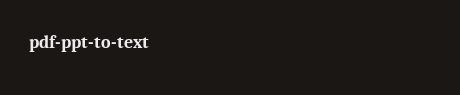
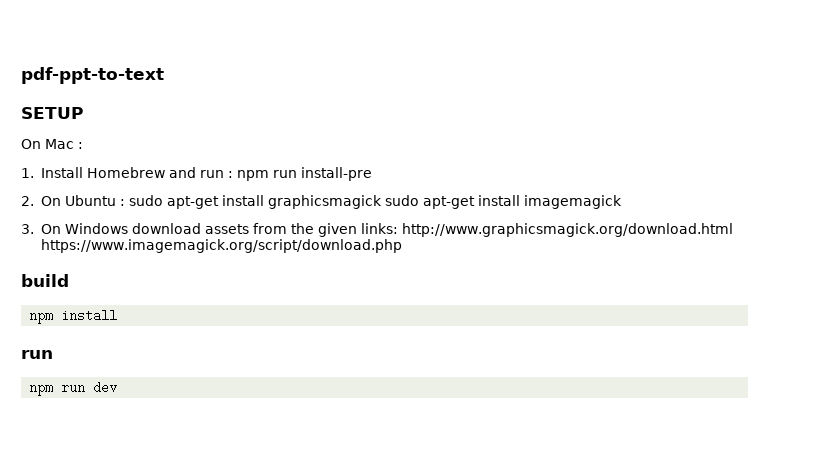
(149, 43) none -> [21,107,83,119] [21,139,83,149] [21,167,372,181] [21,195,622,209] [21,223,733,237] [40,239,402,253] [21,274,69,287] [29,309,118,324] [21,350,53,359] [29,381,118,396] // SETUP // On Mac : // 1. Install Homebrew and run : npm run install-pre // 2. On Ubuntu : sudo apt-get install graphicsmagick sudo apt-get install imagemagick // 3. On Windows download assets from the given links: http://www.graphicsmagick.org/download.html https://www.imagemagick.org/script/download.php // build // npm install // run // npm run dev

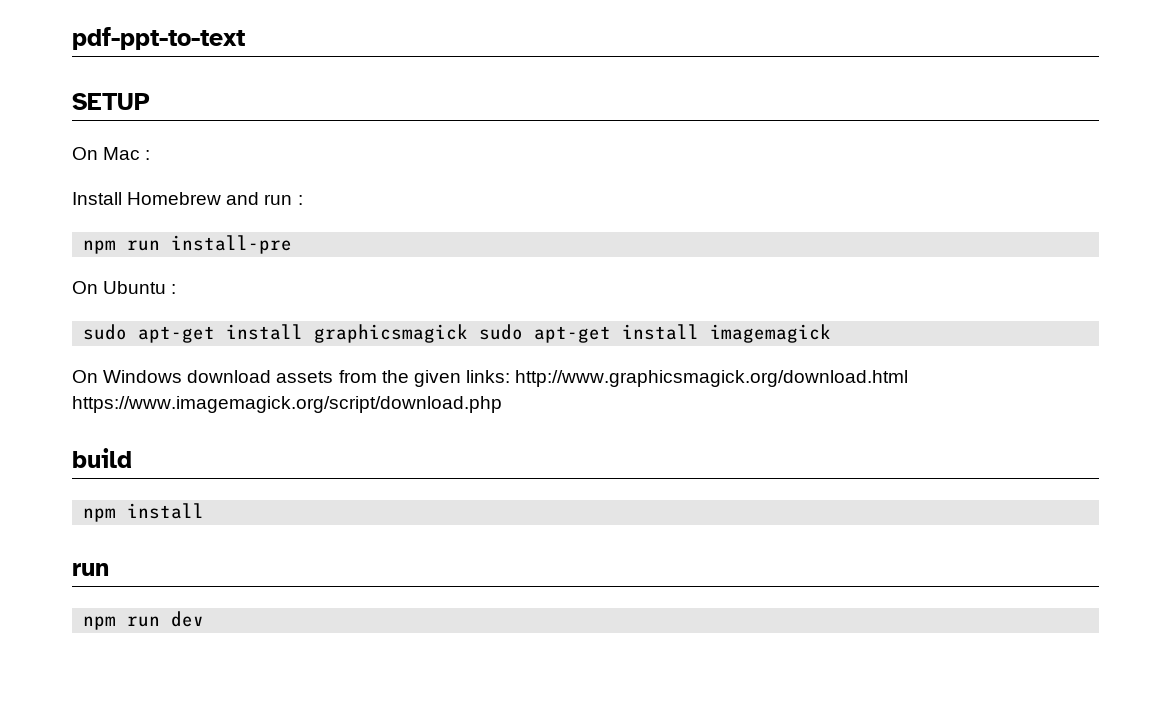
[21,168,34,178] 1. -> (151, 155) none
(233, 174) none -> (303, 200) //
[21,196,34,206] 2. -> (293, 244) none
(125, 202) none -> (177, 289) //
[21,224,34,234] 3. -> (832, 333) none

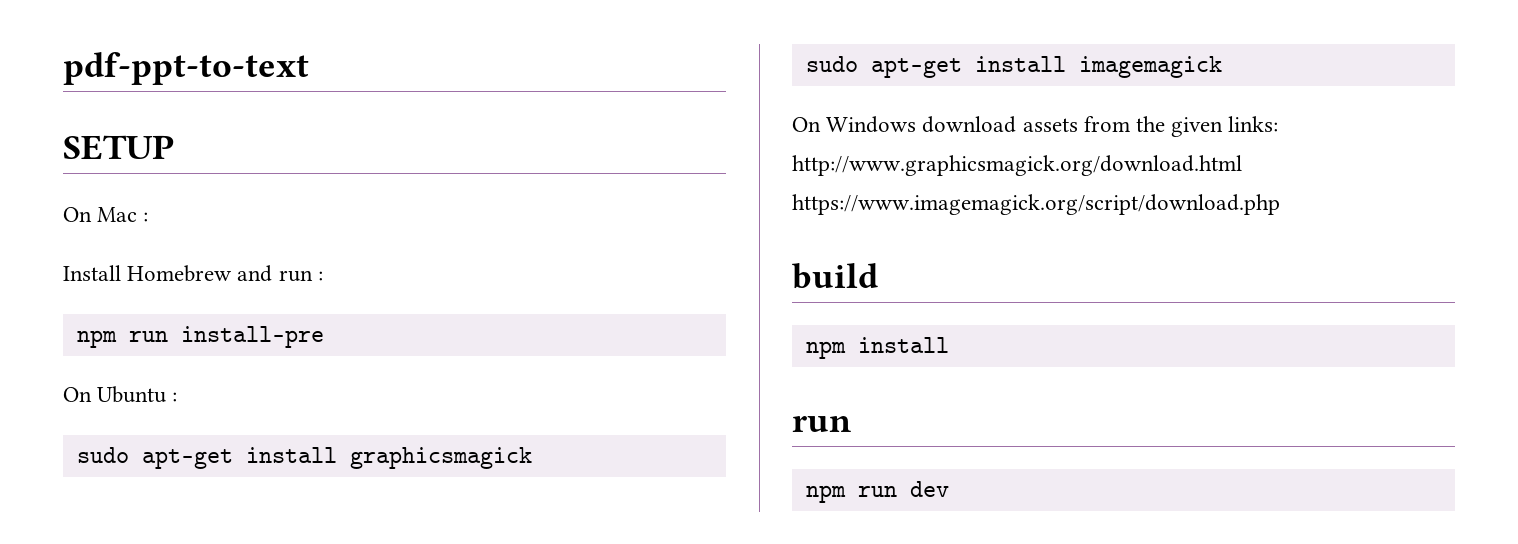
(469, 333) none -> (532, 458) //

